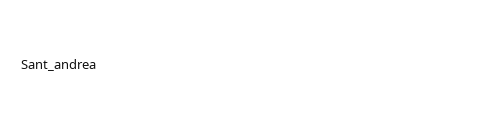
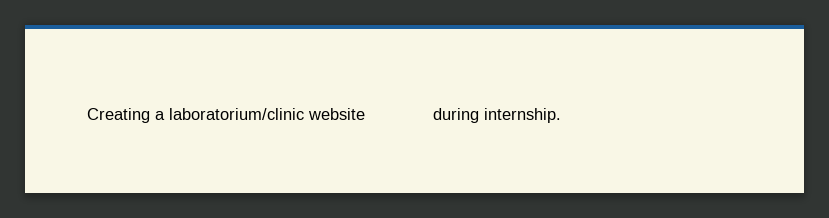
[21,59,96,71] Sant_andrea -> [87,108,561,123] Creating a laboratorium/clinic website during internship.

